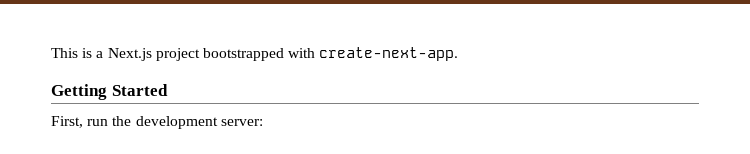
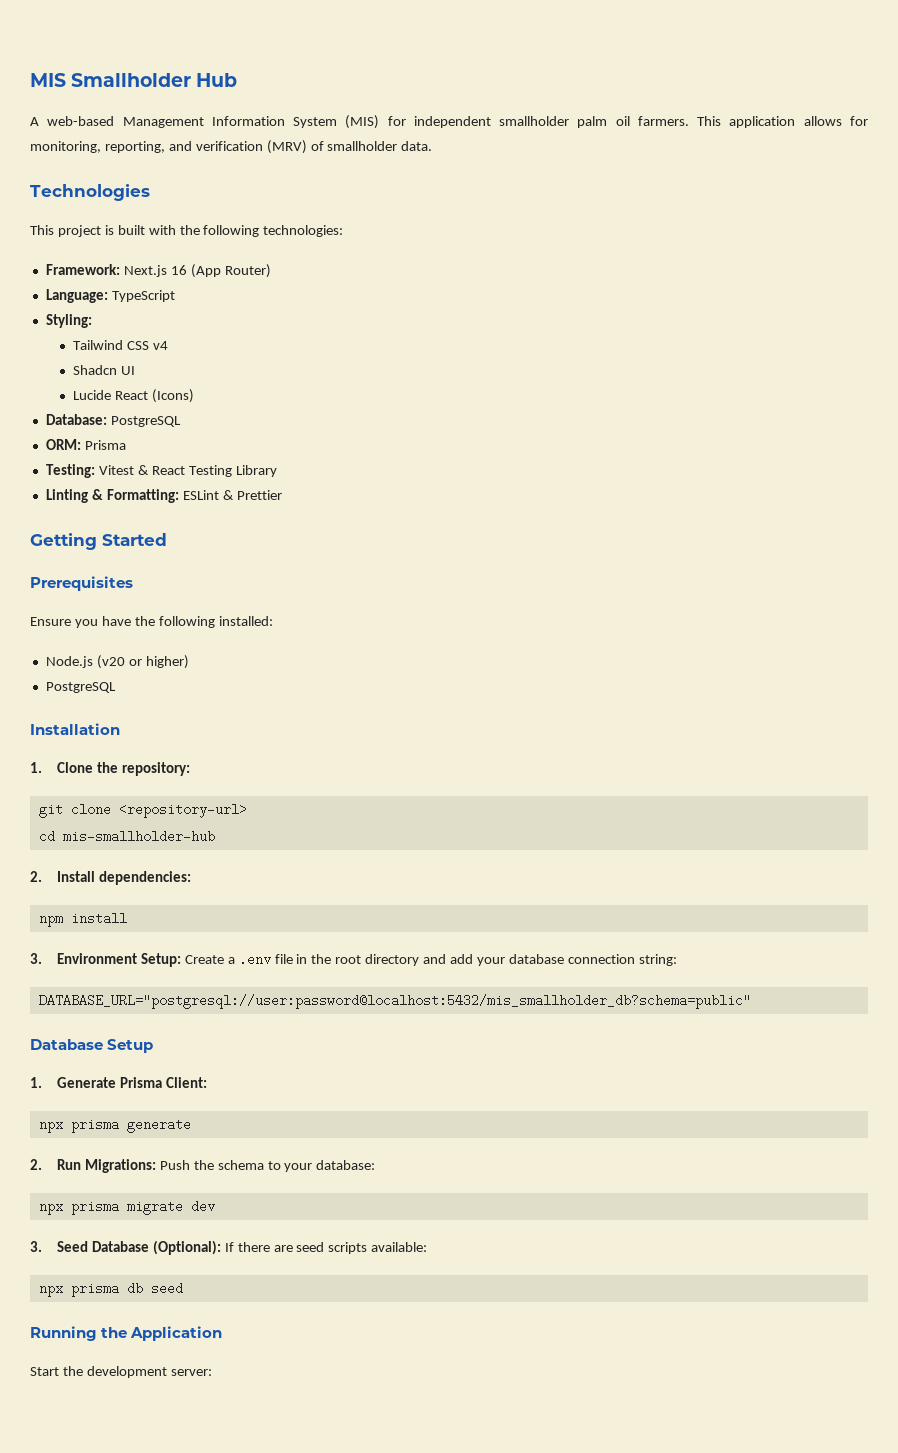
[51,47,459,61] [51,84,168,100] [51,116,109,128] This is a Next.js project bootstrapped with create-next-app. // Getting Started // First, run -> [30,73,238,87] [30,115,868,129] [30,140,433,154] [30,184,150,201] [30,225,344,237] [45,264,271,278] [45,289,175,303] [45,314,92,328] [72,340,168,350] [72,365,135,375] [72,389,194,403] [45,414,181,427] [45,439,126,450] [45,464,277,478] [45,489,282,503] [30,533,167,550] [30,576,133,591] [30,616,273,628] [45,655,189,669] [45,682,116,693] [30,723,120,735] [30,762,190,776] [38,803,247,818] [38,830,215,843] [30,871,191,885] [38,912,127,927] [30,953,677,967] [38,994,751,1009] [30,1039,154,1053] [30,1077,207,1088] [38,1118,191,1133] [30,1159,376,1173] [38,1200,215,1215] [30,1240,428,1255] [38,1282,183,1297] [30,1326,223,1341] [30,1367,59,1376] MIS Smallholder Hub // A web-based Management Information System (MIS) for independent smallholder palm oil farmers. This application allows for monitoring, reporting, and verification (MRV) of smallholder data. // Technologies // This project is built with the following technologies: // Framework: Next.js 16 (App Router) // Language: TypeScript // Styling: // Tailwind CSS v4 // Shadcn UI // Lucide React (Icons) // Database: PostgreSQL // ORM: Prisma // Testing: Vitest & React Testing Library // Linting & Formatting: ESLint & Prettier // Getting Started // Prerequisites // Ensure you have the following installed: // Node.js (v20 or higher) // PostgreSQL // Installation // 1. Clone the repository: // git clone <repository-url> // cd mis-smallholder-hub // 2. Install dependencies: // npm install // 3. Environment Setup: Create a .env file in the root directory and add your database connection string: // DATABASE_URL="postgresql://user:password@localhost:5432/mis_smallholder_db?schema=public" // Database Setup // 1. Generate Prisma Client: // npx prisma generate // 2. Run Migrations: Push the schema to your database: // npx prisma migrate dev // 3. Seed Database (Optional): If there are seed scripts available: // npx prisma db seed // Running the Application // Start

